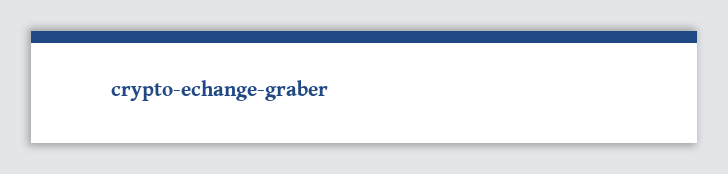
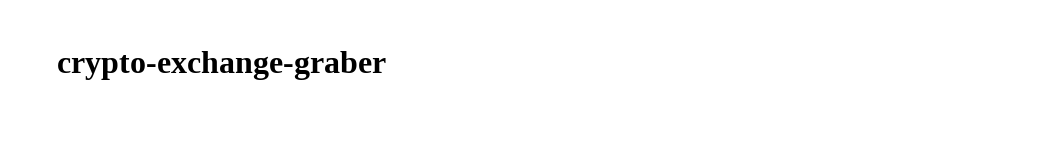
[111,80,328,101] crypto-echange-graber -> [57,51,386,80] crypto-exchange-graber

